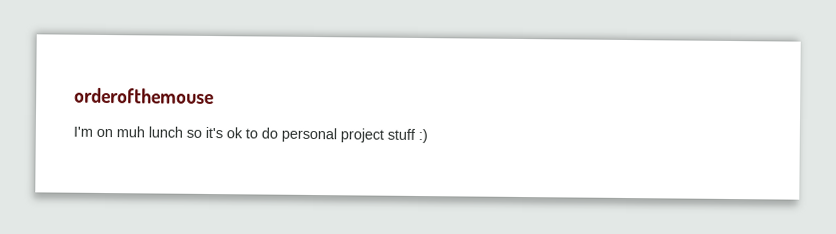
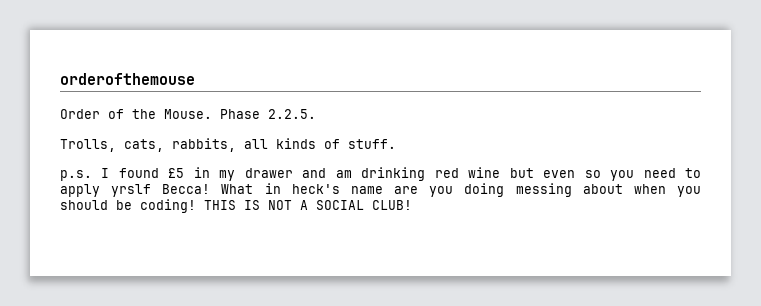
[73,126,428,144] I'm on muh lunch so it's ok to do personal project stuff :) -> [60,109,316,119] [60,138,396,152] [60,167,702,181] [60,183,701,197] [60,199,412,213] Order of the Mouse. Phase 2.2.5. // Trolls, cats, rabbits, all kinds of stuff. // p.s. I found £5 in my drawer and am drinking red wine but even so you need to apply yrslf Becca! What in heck's name are you doing messing about when you should be coding! THIS IS NOT A SOCIAL CLUB!

